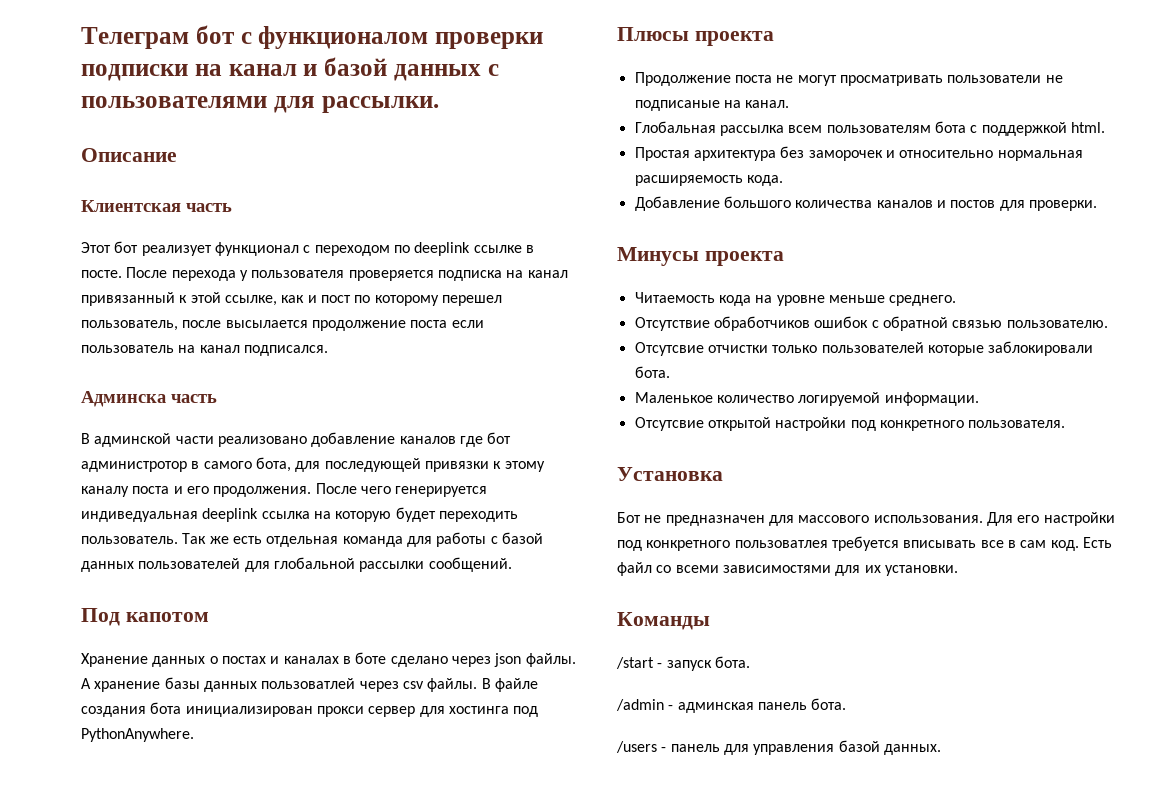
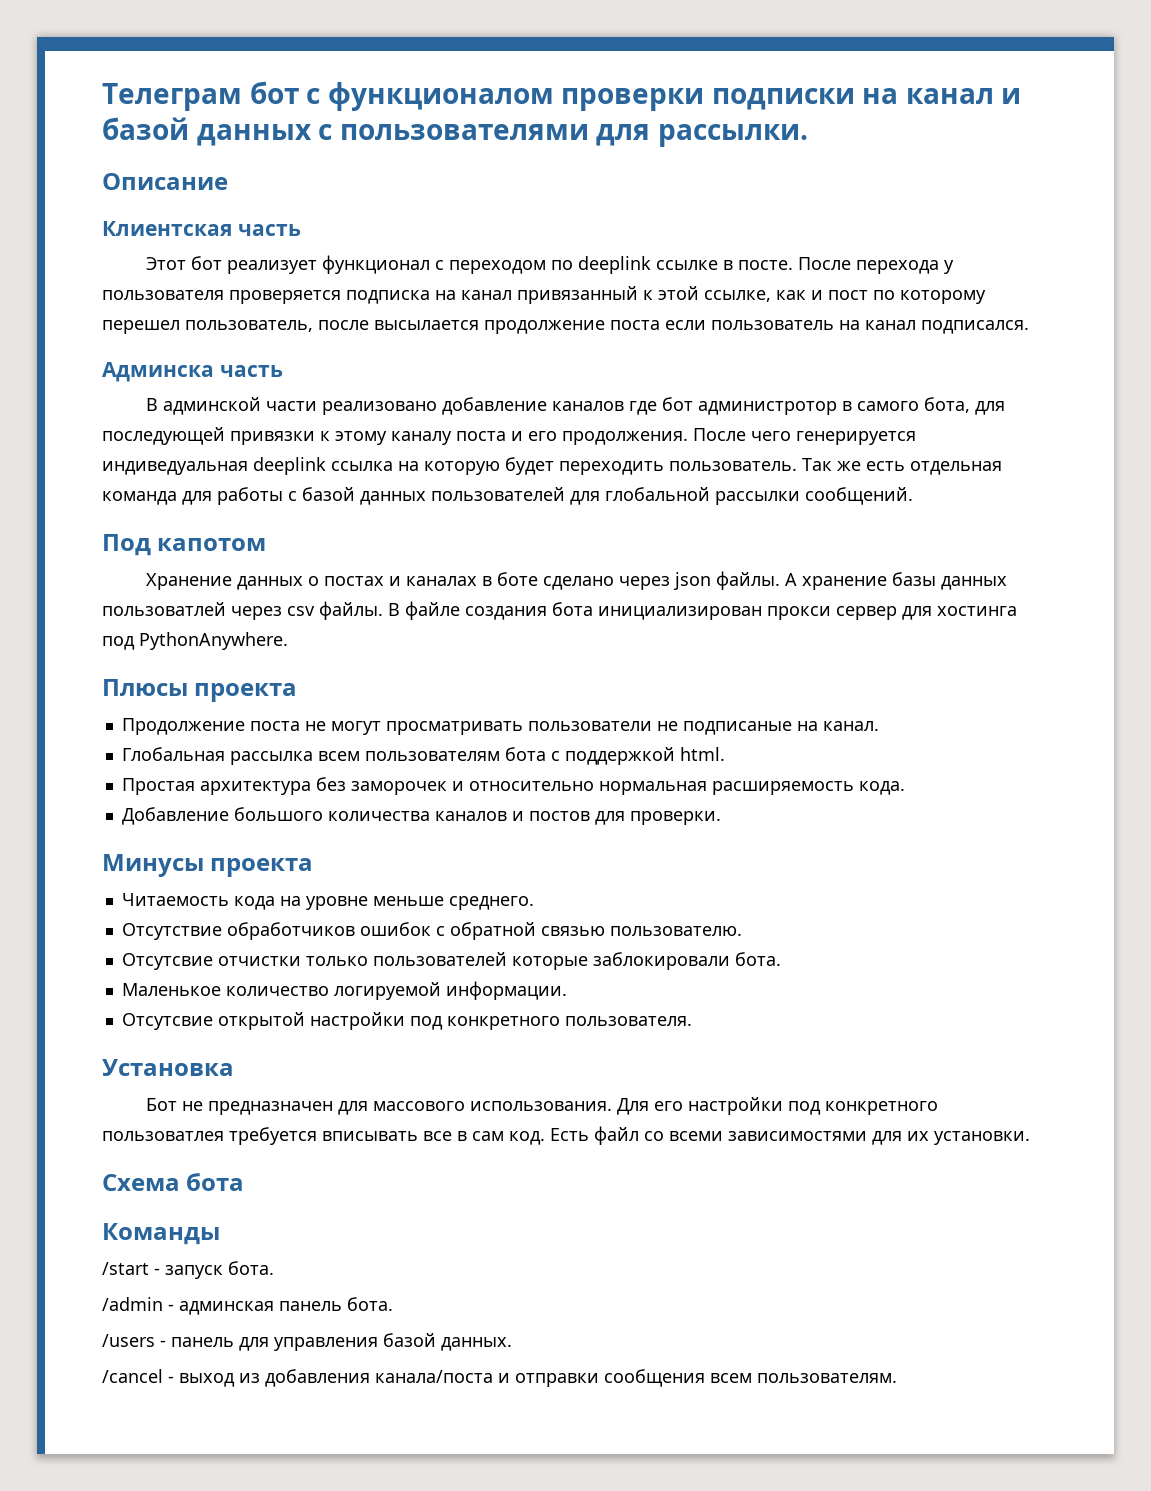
(958, 570) none -> [102,1173,245,1191] // Cхема бота
(941, 749) none -> [102,1369,897,1387] // /cancel - выход из добавления канала/поста и отправки сообщения всем пользователям.

